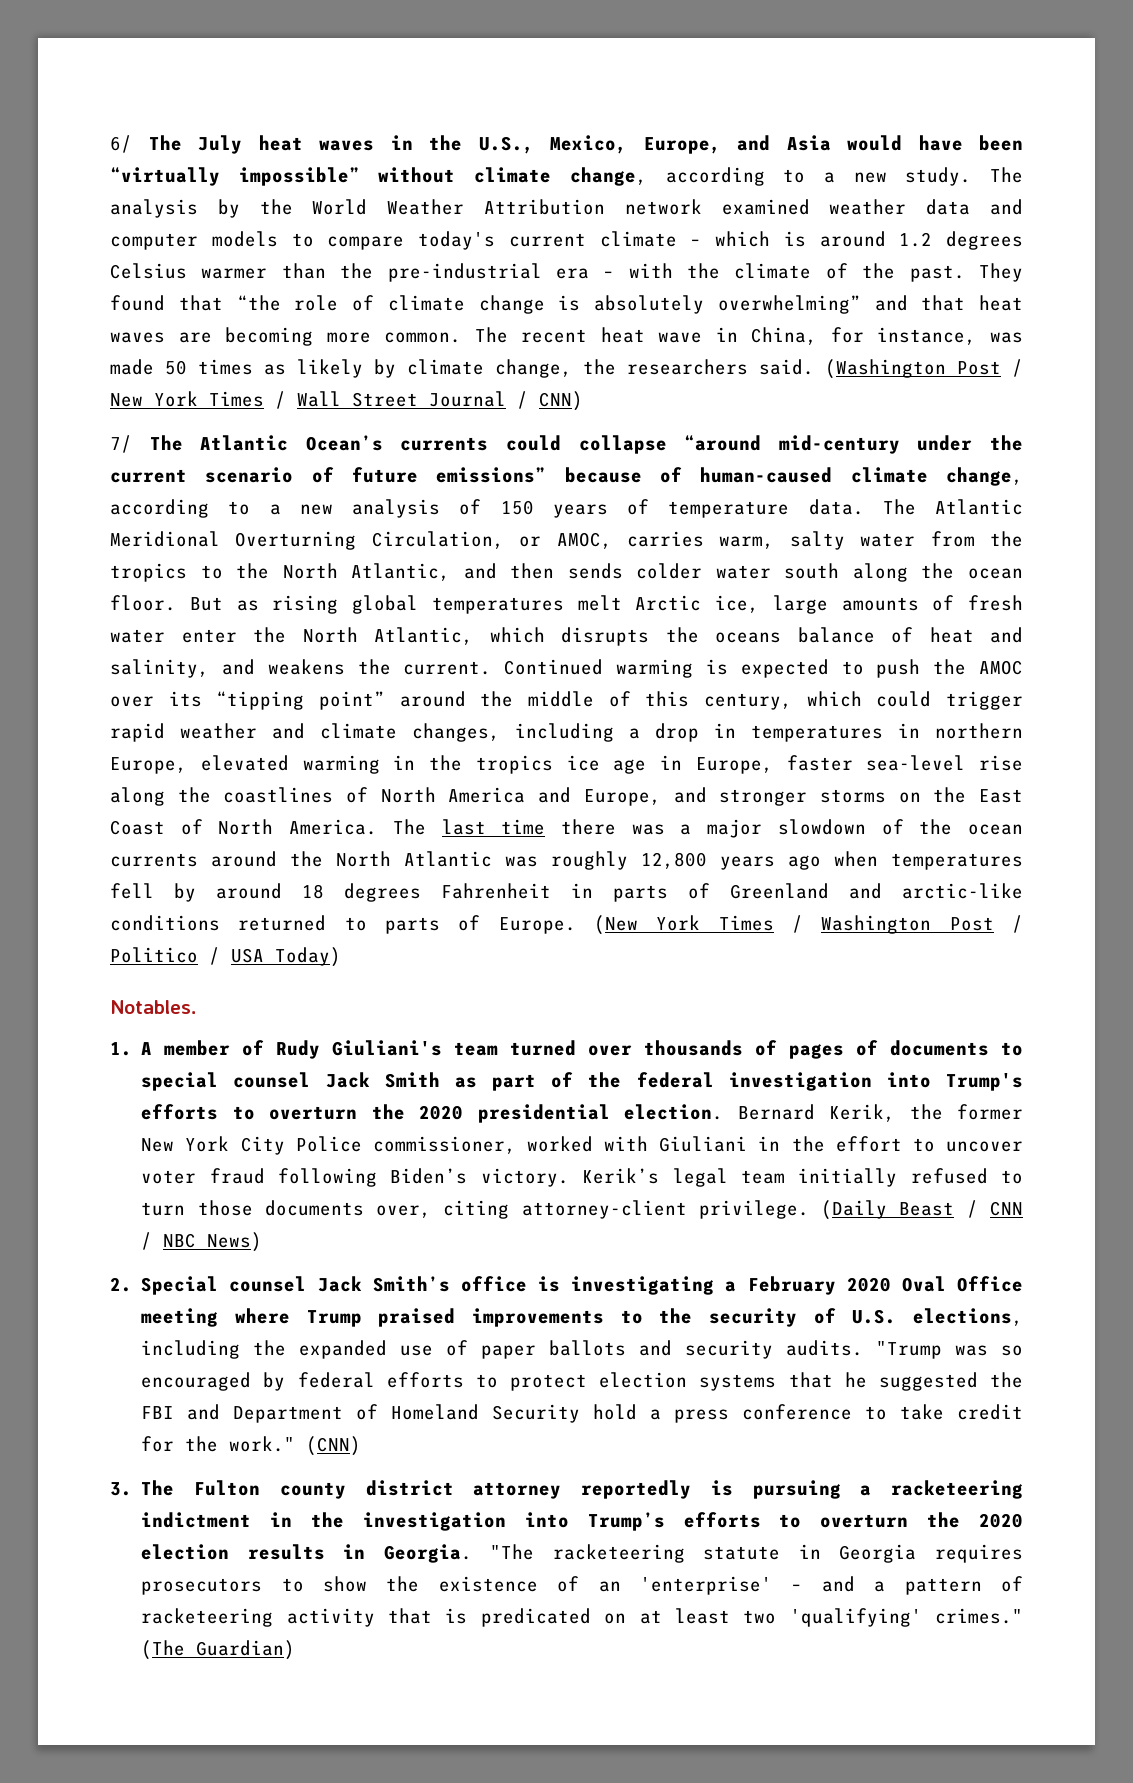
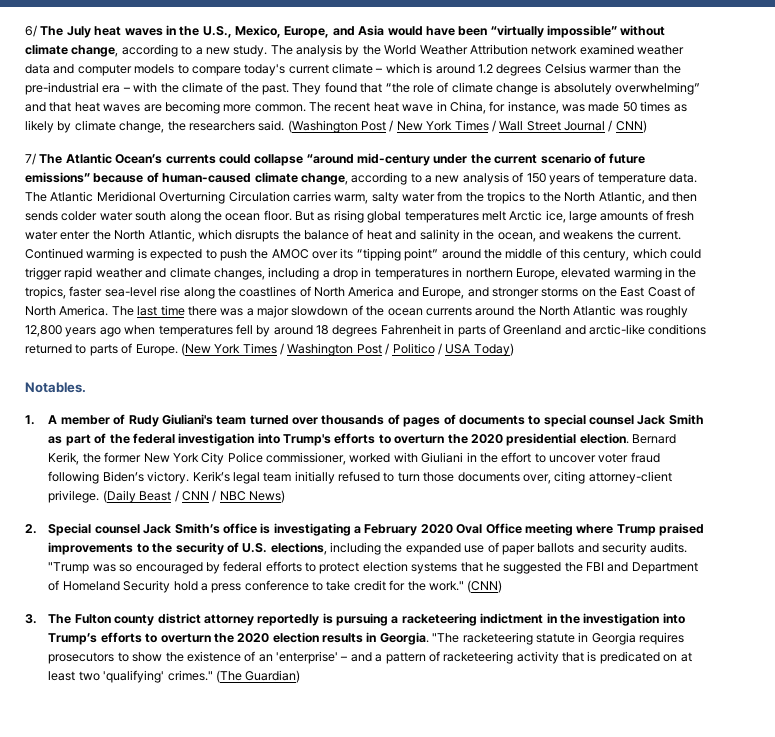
[371,531,612,549] Circulation, or AMOC, -> [228,191,290,202] Circulation
[715,632,781,643] oceans -> (301, 235) none
[110,659,209,678] salinity, -> [419,229,536,242] salinity in the ocean,
[475,755,773,774] tropics ice age in Europe, -> [25,286,66,299] tropics,

